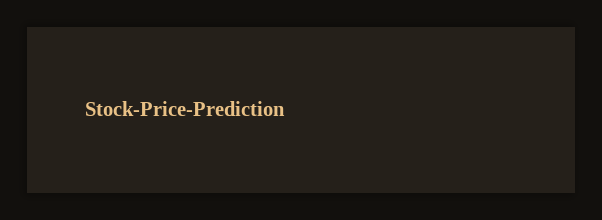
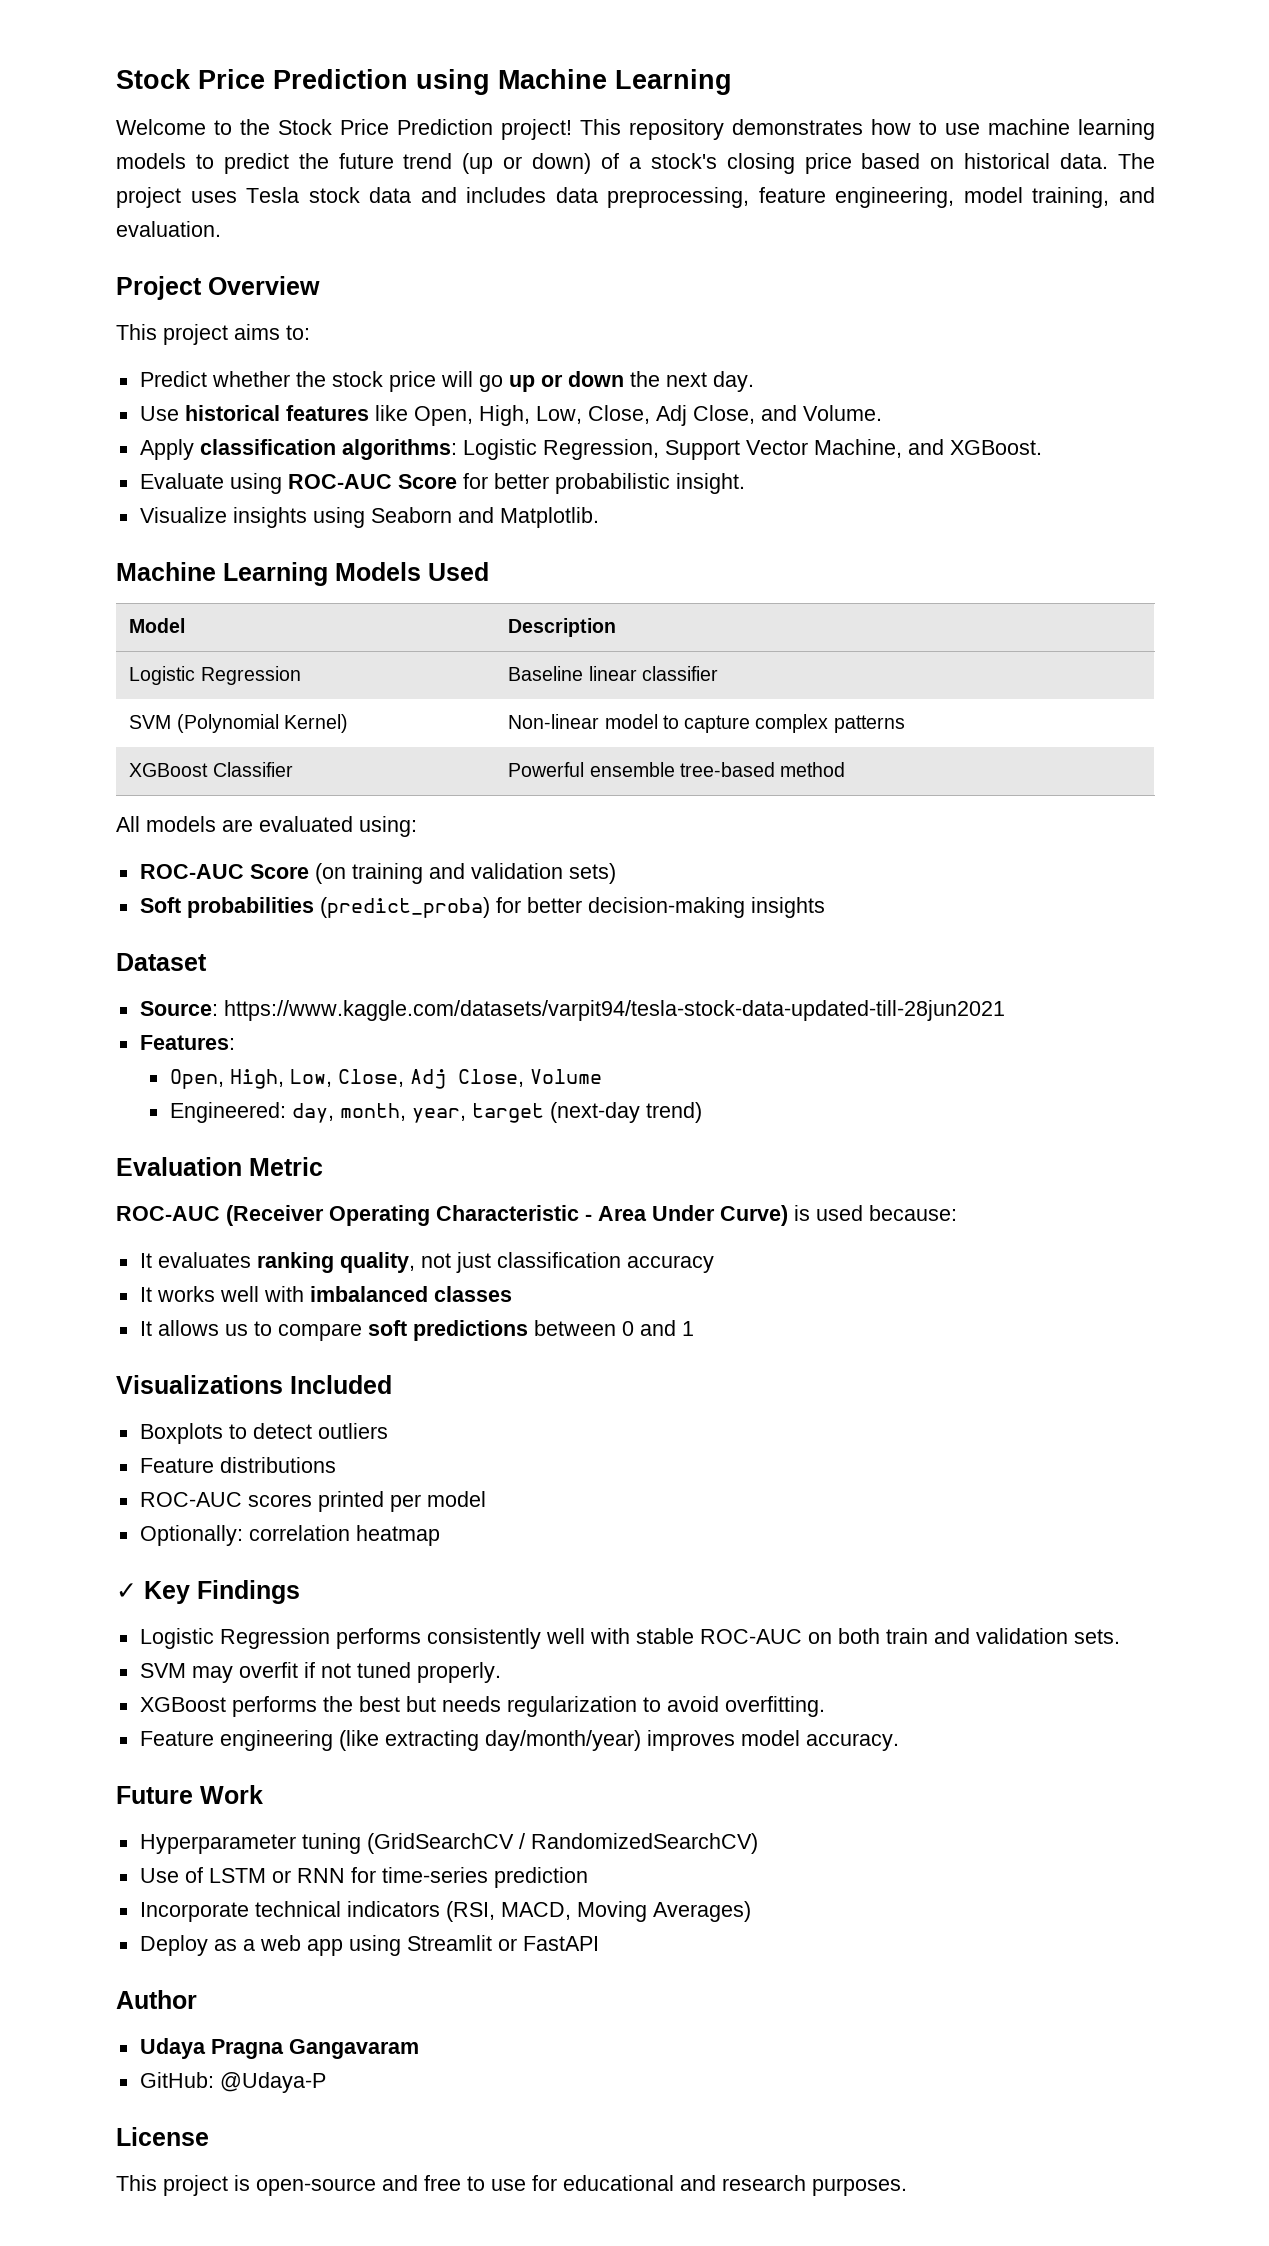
[85,101,285,116] Stock-Price-Prediction -> [116,69,732,95] [116,119,1155,140] [116,153,1156,174] [116,187,1155,208] [116,221,221,237] [116,276,320,300] [116,324,310,345] [139,371,754,392] [139,405,882,426] [139,439,1042,460] [139,473,745,494] [139,507,599,528] [116,562,489,586] [129,618,186,633] [508,618,617,637] [129,666,301,685] [508,666,718,681] [129,714,348,733] [508,714,905,733] [129,762,293,777] [508,762,846,777] [116,816,417,837] [139,863,616,884] [139,897,825,918] [116,953,207,971] [139,1000,1005,1021] [139,1035,235,1050] [169,1069,602,1089] [169,1102,702,1123] [116,1157,323,1176] [116,1205,957,1226] [139,1252,714,1273] [139,1286,512,1302] [139,1320,694,1341] [116,1375,392,1394] [139,1423,388,1444] [139,1457,336,1473] [139,1491,486,1512] [139,1525,440,1546] [116,1580,300,1604] [139,1628,1120,1649] [139,1662,501,1683] [139,1696,825,1717] [139,1730,899,1751] [116,1785,263,1804] [139,1833,758,1854] [139,1867,588,1888] [139,1901,751,1922] [139,1935,599,1956] [116,1990,197,2009] [139,2038,419,2059] [139,2072,326,2093] [116,2127,209,2146] [116,2175,907,2196] Stock Price Prediction using Machine Learning // Welcome to the Stock Price Prediction project! This repository demonstrates how to use machine learning models to predict the future trend (up or down) of a stock's closing price based on historical data. The project uses Tesla stock data and includes data preprocessing, feature engineering, model training, and evaluation. // Project Overview // This project aims to: // Predict whether the stock price will go up or down the next day. // Use historical features like Open, High, Low, Close, Adj Close, and Volume. // Apply classification algorithms: Logistic Regression, Support Vector Machine, and XGBoost. // Evaluate using ROC-AUC Score for better probabilistic insight. // Visualize insights using Seaborn and Matplotlib. // Machine Learning Models Used // Model | Description // Logistic Regression | Baseline linear classifier // SVM (Polynomial Kernel) | Non-linear model to capture complex patterns // XGBoost Classifier | Powerful ensemble tree-based method // All models are evaluated using: // ROC-AUC Score (on training and validation sets) // Soft probabilities (predict_proba) for better decision-making insights // Dataset // Source: https://www.kaggle.com/datasets/varpit94/tesla-stock-data-updated-till-28jun2021 // Features: // Open, High, Low, Close, Adj Close, Volume // Engineered: day, month, year, target (next-day trend) // Evaluation Metric // ROC-AUC (Receiver Operating Characteristic - Area Under Curve) is used because: // It evaluates ranking quality, not just classification accuracy // It works well with imbalanced classes // It allows us to compare soft predictions between 0 and 1 // Visualizations Included // Boxplots to detect outliers // Feature distributions // ROC-AUC scores printed per model // Optionally: correlation heatmap // ✓ Key Findings // Logistic Regression performs consistently well with stable ROC-AUC on both train and validation sets. // SVM may overfit if not tuned properly. // XGBoost performs the best but needs regularization to avoid overfitting. // Feature engineering (like extracting day/month/year) improves model accuracy. // Future Work // Hyperparameter tuning (GridSearchCV / RandomizedSearchCV) // Use of LSTM or RNN for time-series prediction // Incorporate technical indicators (RSI, MACD, Moving Averages) // Deploy as a web app using Streamlit or FastAPI // Author // Udaya Pragna Gangavaram // GitHub: @Udaya-P // License // This project is open-source and free to use for educational and research purposes.

